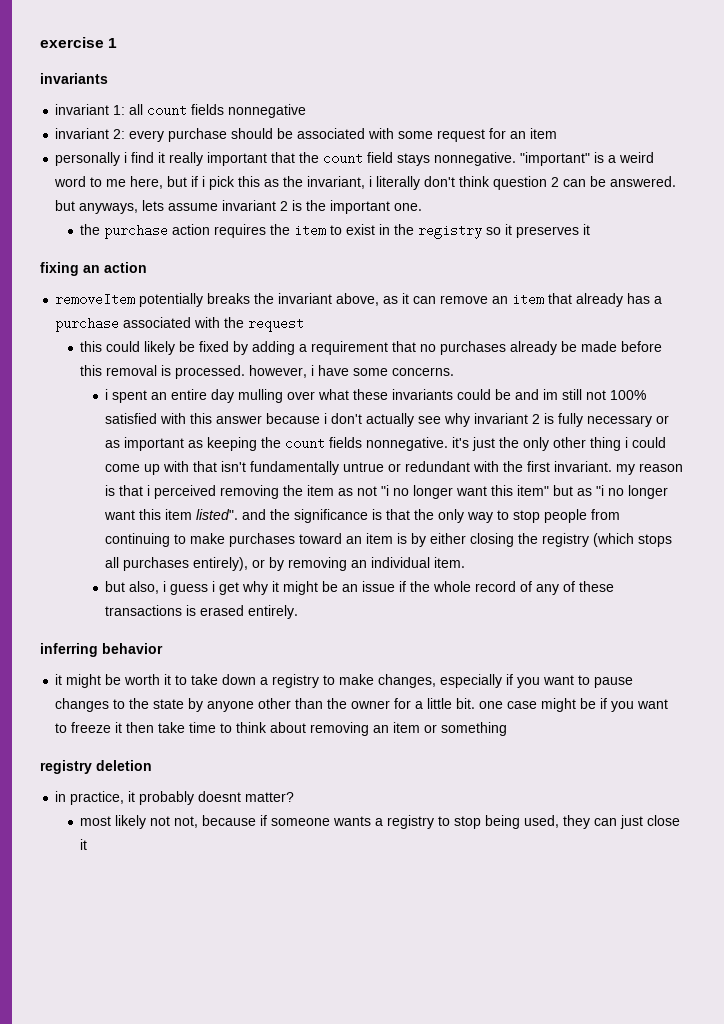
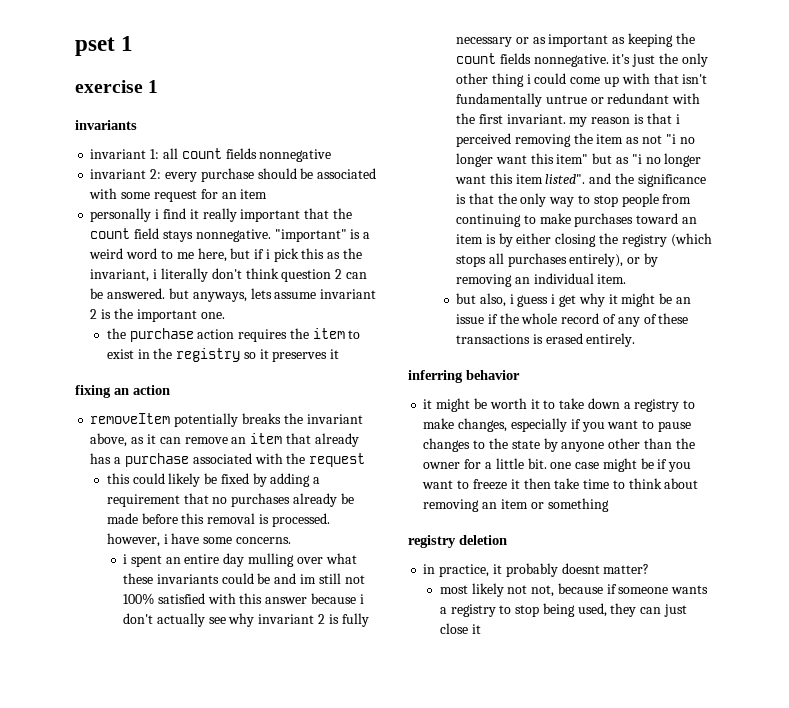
(40, 42) none -> [75,36,134,56] pset 1 //

